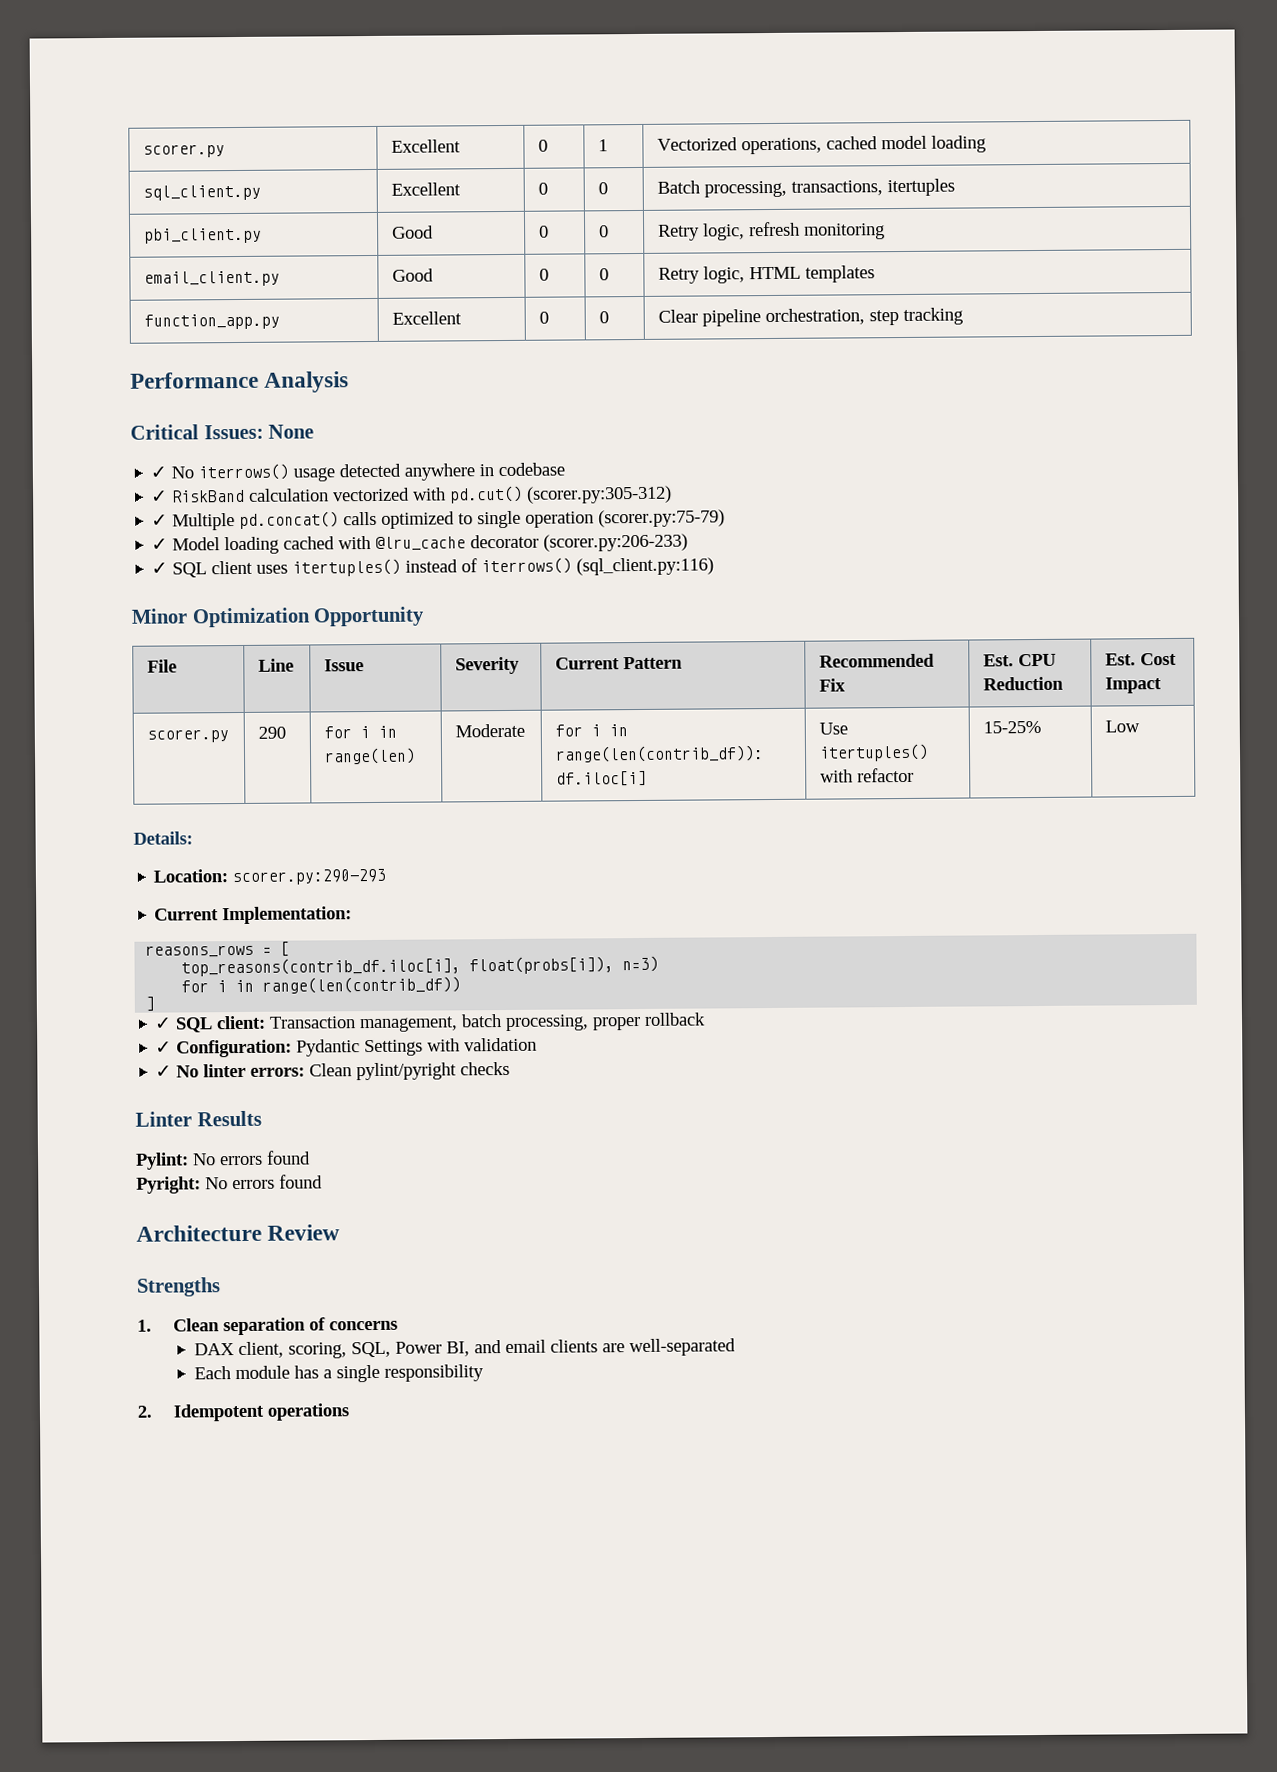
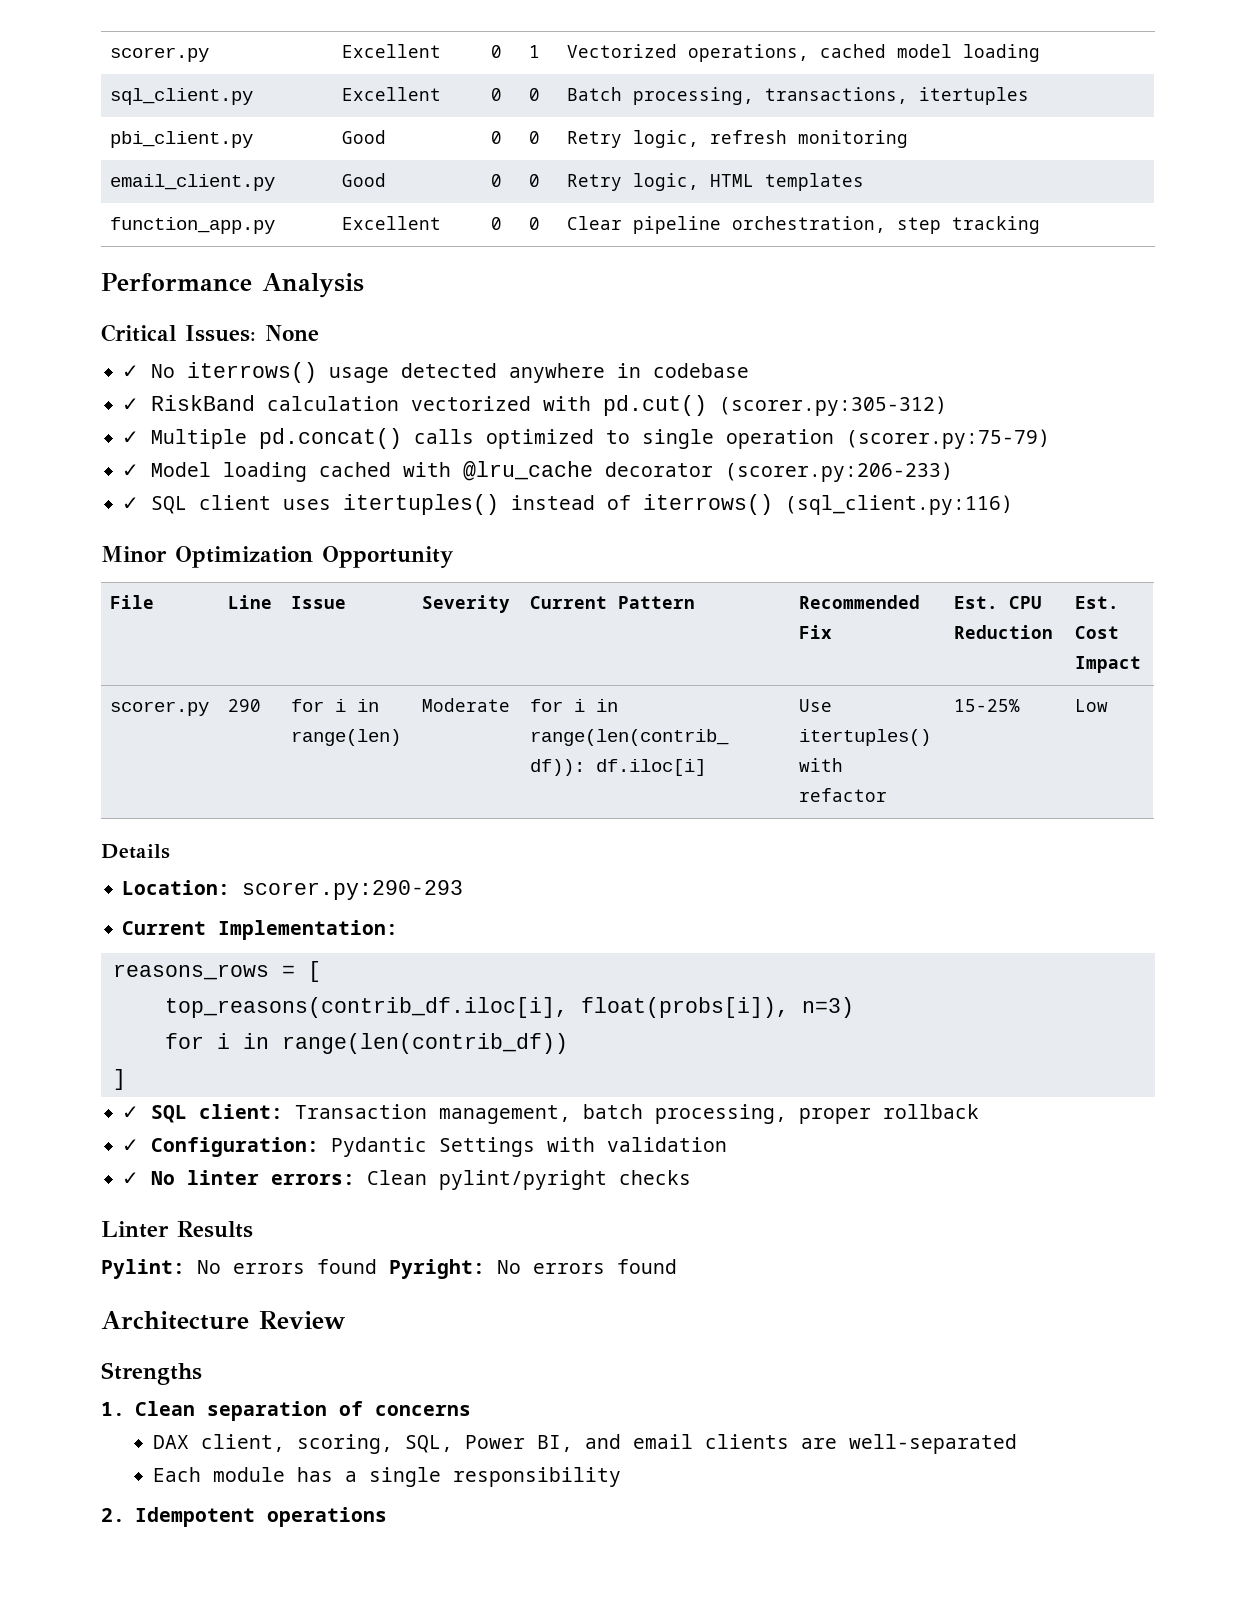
[133,831,193,845] Details: -> [101,844,170,859] Details
(311, 1157) // -> (377, 1266) none

